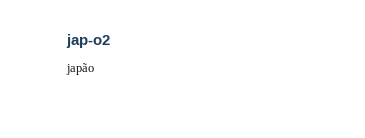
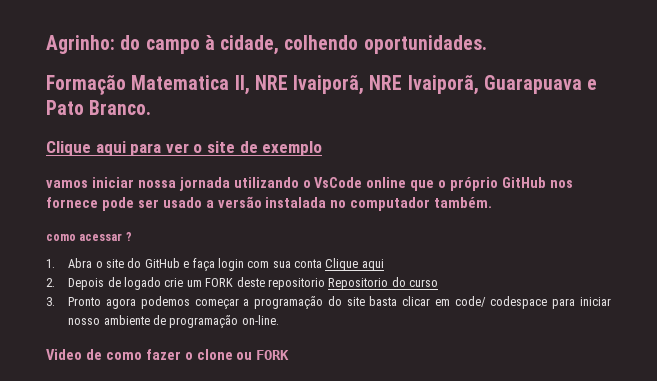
[66,34,110,48] [66,63,94,75] jap-o2 // japão -> [46,35,487,55] [46,75,598,95] [46,100,152,115] [46,141,323,156] [46,177,573,191] [46,196,493,211] [46,232,132,241] [46,258,384,271] [46,277,439,290] [46,296,611,309] [68,315,279,328] [46,349,290,360] Agrinho: do campo à cidade, colhendo oportunidades. // Formação Matematica II, NRE Ivaiporã, NRE Ivaiporã, Guarapuava e Pato Branco. // Clique aqui para ver o site de exemplo // vamos iniciar nossa jornada utilizando o VsCode online que o próprio GitHub nos fornece pode ser usado a versão instalada no computador também. // como acessar ? // 1. Abra o site do GitHub e faça login com sua conta Clique aqui // 2. Depois de logado crie um FORK deste repositorio Repositorio do curso // 3. Pronto agora podemos começar a programação do site basta clicar em code/ codespace para iniciar nosso ambiente de programação on-line. // Video de como fazer o clone ou FORK

